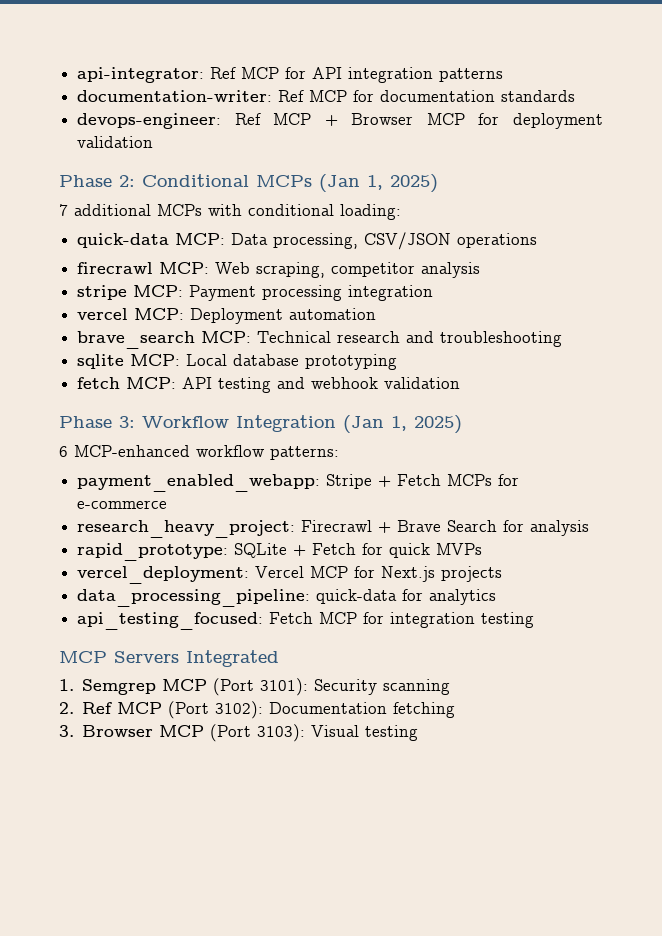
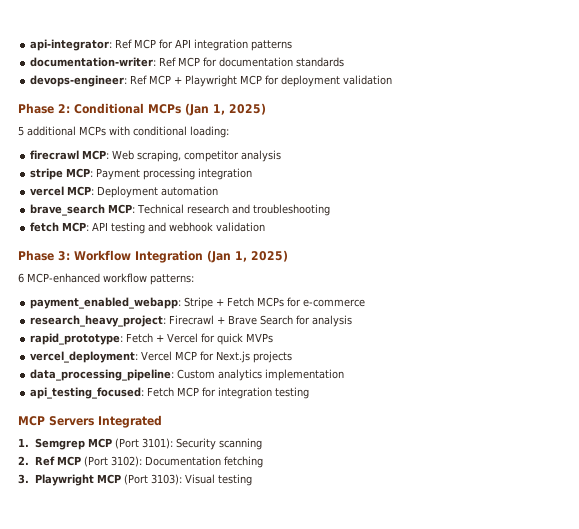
[351,113,414,125] Browser -> [185,75,238,87] Playwright
[59,204,68,216] 7 -> [18,126,24,136] 5
[77,232,538,250] // quick-data MCP: Data processing, CSV/JSON operations -> (229, 132) none
[77,354,398,370] // sqlite MCP: Local database prototyping -> (331, 210) none
[234,543,357,558] SQLite + Fetch -> [126,333,199,343] Fetch + Vercel
[316,589,424,604] quick-data for -> [177,369,216,379] Custom
(497, 597) none -> [265,369,345,381] implementation
[82,725,154,737] Browser -> [34,474,94,486] Playwright

